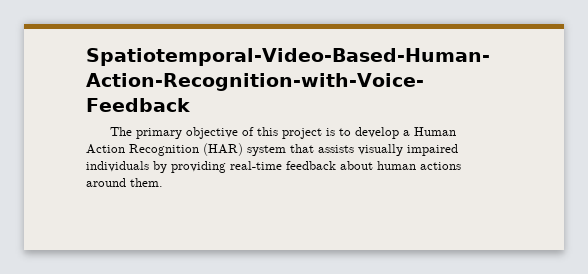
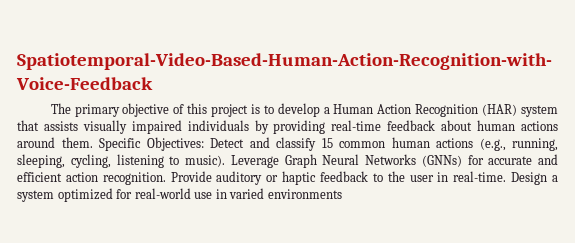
(163, 182) none -> [99,137,558,151] [17,154,558,168] [17,171,558,185] [17,188,342,202] Specific Objectives: Detect and classify 15 common human actions (e.g., running, sleeping, cycling, listening to music). Leverage Graph Neural Networks (GNNs) for accurate and efficient action recognition. Provide auditory or haptic feedback to the user in real-time. Design a system optimized for real-world use in varied environments

